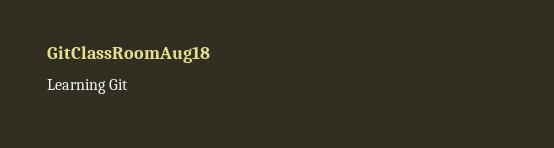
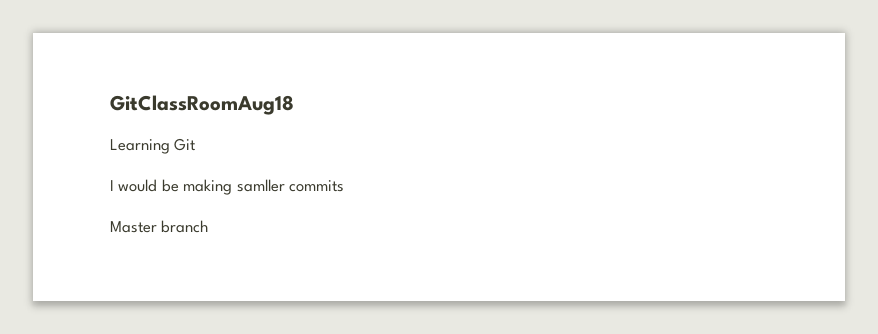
(129, 84) none -> [110,179,345,195] [110,220,209,233] // I would be making samller commits // Master branch

